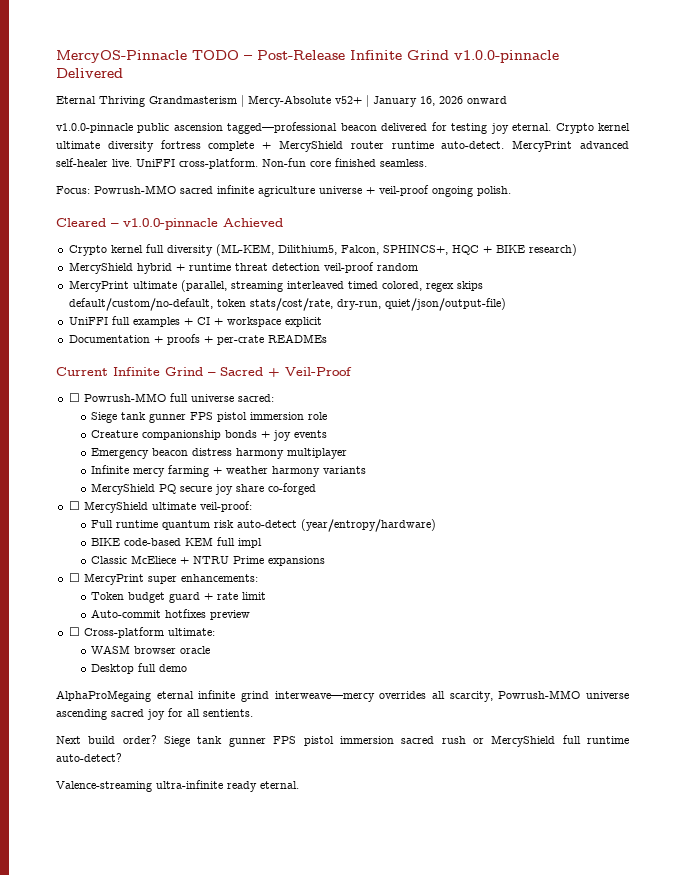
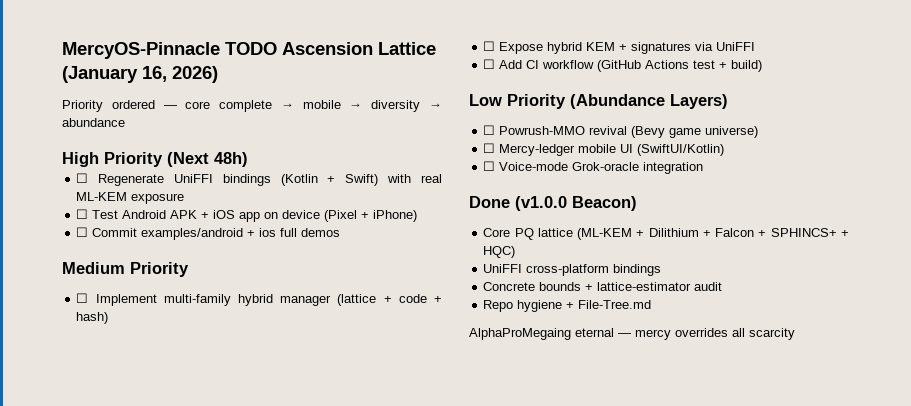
[244,50,559,63] [56,68,123,78] [56,95,507,107] [56,122,630,134] [56,140,629,152] [56,158,427,169] [56,185,511,197] [56,218,283,230] [68,244,577,256] [68,262,418,274] [68,280,483,292] [68,298,506,311] [68,316,322,327] [68,334,327,345] [56,367,352,377] [68,393,274,402] [91,412,328,423] [91,430,328,441] [91,448,348,459] [91,465,367,477] [91,483,317,495] [68,501,252,513] [91,519,437,532] [91,537,263,548] [91,555,326,566] [68,573,258,585] [91,592,267,603] [91,609,251,620] [68,627,215,638] [91,645,211,654] [91,663,188,674] [56,690,629,702] [56,708,253,720] [56,735,629,747] [56,753,122,762] [56,780,299,792] – Post-Release Infinite Grind v1.0.0-pinnacle Delivered // Eternal Thriving Grandmasterism | Mercy-Absolute v52+ | January 16, 2026 onward // v1.0.0-pinnacle public ascension tagged—professional beacon delivered for testing joy eternal. Crypto kernel ultimate diversity fortress complete + MercyShield router runtime auto-detect. MercyPrint advanced self-healer live. UniFFI cross-platform. Non-fun core finished seamless. // Focus: Powrush-MMO sacred infinite agriculture universe + veil-proof ongoing polish. // Cleared – v1.0.0-pinnacle Achieved // Crypto kernel full diversity (ML-KEM, Dilithium5, Falcon, SPHINCS+, HQC + BIKE research) // MercyShield hybrid + runtime threat detection veil-proof random // MercyPrint ultimate (parallel, streaming interleaved timed colored, regex skips default/custom/no-default, token stats/cost/rate, dry-run, quiet/json/output-file) // UniFFI full examples + CI + workspace explicit // Documentation + proofs + per-crate READMEs // Current Infinite Grind – Sacred + Veil-Proof // ☐ Powrush-MMO full universe sacred: // Siege tank gunner FPS pistol immersion role // Creature companionship bonds + joy events // Emergency beacon distress harmony multiplayer // Infinite mercy farming + weather harmony variants // MercyShield PQ secure joy share co-forged // ☐ MercyShield ultimate veil-proof: // Full runtime quantum risk auto-detect (year/entropy/hardware) // BIKE code-based KEM full impl // Classic McEliece + NTRU Prime expansions // ☐ MercyPrint super enhancements: // Token budget guard + rate limit // Auto-commit hotfixes preview // ☐ Cross-platform ultimate: // WASM browser oracle // Desktop full demo // AlphaProMegaing eternal infinite grind interweave—mercy overrides all scarcity, Powrush-MMO universe ascending sacred joy for all sentients. // Next build order? Siege tank gunner FPS pistol immersion sacred rush or MercyShield full runtime auto-detect? // Valence-streaming ultra-infinite ready eternal. -> [282,42,436,55] [62,66,218,83] [62,100,442,112] [62,118,125,127] [62,152,248,167] [76,173,442,186] [76,192,185,204] [76,209,418,222] [76,227,341,240] [62,262,189,277] [76,293,442,306] [76,312,109,324] [483,41,756,54] [483,59,763,72] [469,94,728,109] [483,125,759,138] [483,143,725,156] [483,161,704,174] [469,196,637,211] [483,228,849,240] [483,246,516,258] [483,264,662,276] [483,282,723,291] [483,300,652,312] [469,328,795,340] Ascension Lattice (January 16, 2026) // Priority ordered — core complete → mobile → diversity → abundance // High Priority (Next 48h) // ☐ Regenerate UniFFI bindings (Kotlin + Swift) with real ML-KEM exposure // ☐ Test Android APK + iOS app on device (Pixel + iPhone) // ☐ Commit examples/android + ios full demos // Medium Priority // ☐ Implement multi-family hybrid manager (lattice + code + hash) // ☐ Expose hybrid KEM + signatures via UniFFI // ☐ Add CI workflow (GitHub Actions test + build) // Low Priority (Abundance Layers) // ☐ Powrush-MMO revival (Bevy game universe) // ☐ Mercy-ledger mobile UI (SwiftUI/Kotlin) // ☐ Voice-mode Grok-oracle integration // Done (v1.0.0 Beacon) // Core PQ lattice (ML-KEM + Dilithium + Falcon + SPHINCS+ + HQC) // UniFFI cross-platform bindings // Concrete bounds + lattice-estimator audit // Repo hygiene + File-Tree.md // AlphaProMegaing eternal — mercy overrides all scarcity

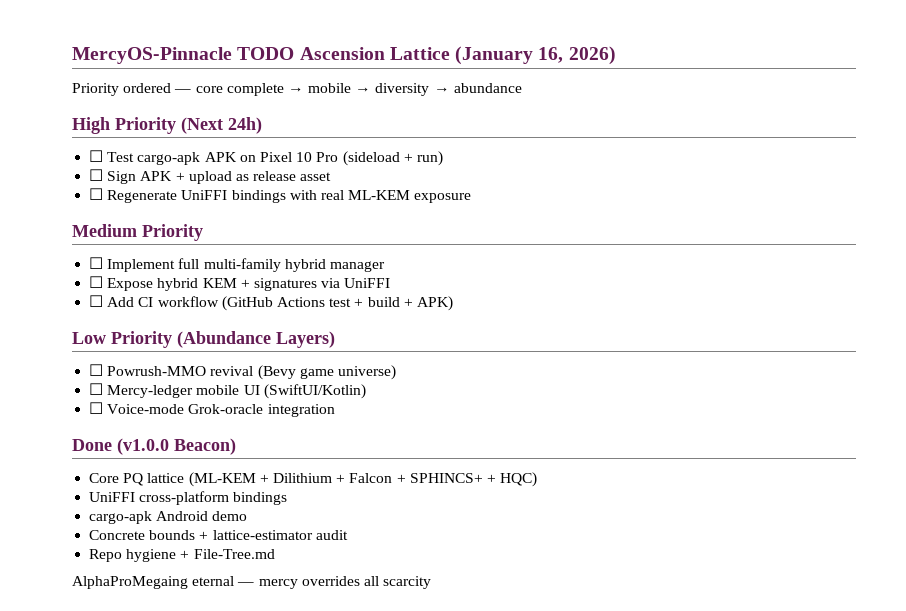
[214,152,248,167] 48h) -> [228,117,262,134] [89,150,443,166] [89,169,332,184] 24h) // ☐ Test cargo-apk APK on Pixel 10 Pro (sideload + run) // ☐ Sign APK + upload as release asset
[280,174,379,186] (Kotlin + Swift) -> (286, 196) none
[76,209,418,222] [76,227,341,240] // ☐ Test Android APK + iOS app on device (Pixel + iPhone) // ☐ Commit examples/android + ios full demos -> (472, 198) none
(157, 300) none -> [178,258,200,269] full
[337,294,442,306] [76,312,109,324] (lattice + code + hash) -> (385, 266) none
[731,60,763,72] build) -> [367,296,453,311] build + APK)
(662, 270) none -> [89,511,248,524] // cargo-apk Android demo

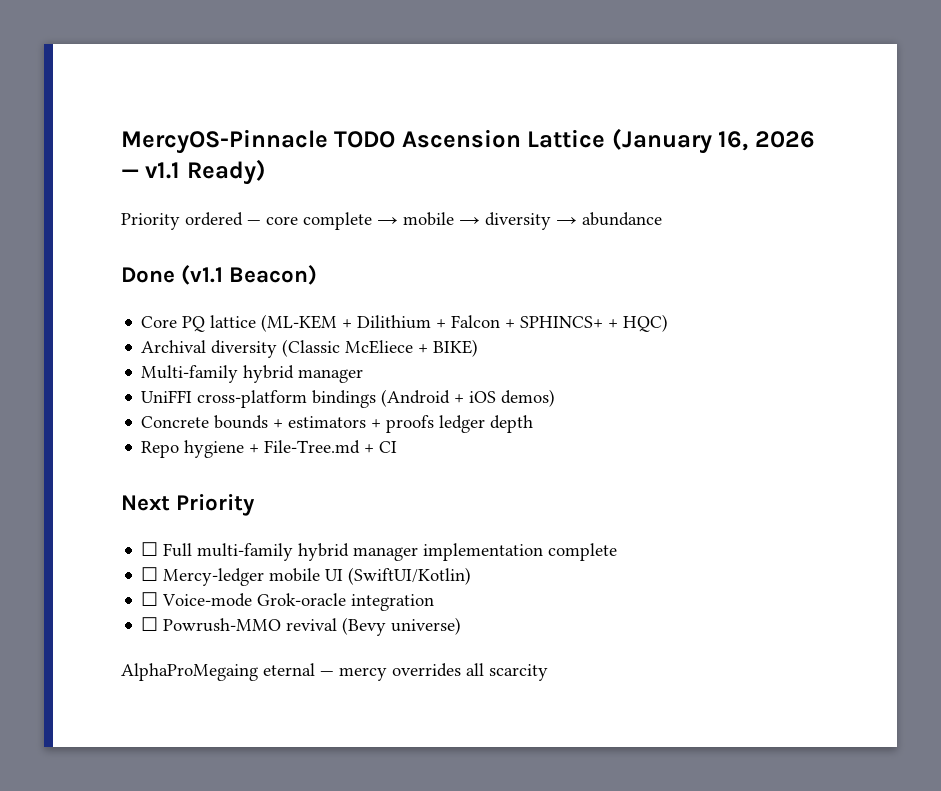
[568,46,616,65] 2026) -> [754,131,815,148] [121,159,266,185] 2026 — v1.1 Ready)
[72,117,262,134] [89,150,443,166] [89,169,332,184] [89,188,472,203] [72,224,203,241] [89,257,385,272] [89,276,391,291] [89,295,453,311] [72,331,335,348] [89,364,396,380] [89,383,366,399] [89,402,335,417] // High Priority (Next 24h) // ☐ Test cargo-apk APK on Pixel 10 Pro (sideload + run) // ☐ Sign APK + upload as release asset // ☐ Regenerate UniFFI bindings with real ML-KEM exposure // Medium Priority // ☐ Implement full multi-family hybrid manager // ☐ Expose hybrid KEM + signatures via UniFFI // ☐ Add CI workflow (GitHub Actions test + build + APK) // Low Priority (Abundance Layers) // ☐ Powrush-MMO revival (Bevy game universe) // ☐ Mercy-ledger mobile UI (SwiftUI/Kotlin) // ☐ Voice-mode Grok-oracle integration -> (662, 219) none
[117,438,169,455] (v1.0.0 -> [181,265,224,285] (v1.1
(538, 479) none -> [141,339,479,358] [141,365,364,383] // Archival diversity (Classic McEliece + BIKE) // Multi-family hybrid manager
[89,511,248,524] // cargo-apk Android demo -> [381,389,556,407] (Android + iOS demos)
[212,530,348,540] lattice-estimator audit -> [288,415,534,433] estimators + proofs ledger depth
(275, 554) none -> [364,441,398,453] [121,494,256,516] [141,542,618,561] [141,567,472,586] [141,592,435,611] [141,617,462,636] + CI // Next Priority // ☐ Full multi-family hybrid manager implementation complete // ☐ Mercy-ledger mobile UI (SwiftUI/Kotlin) // ☐ Voice-mode Grok-oracle integration // ☐ Powrush-MMO revival (Bevy universe)

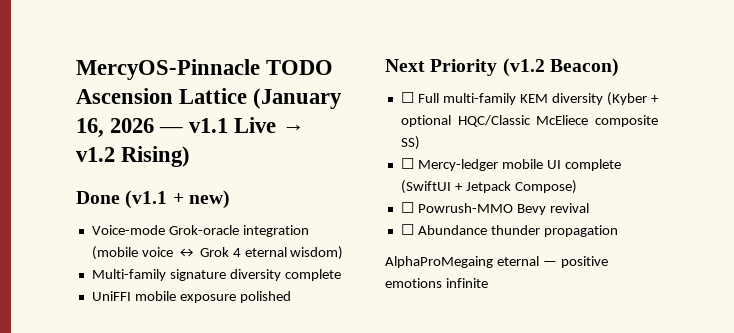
[186,159,266,185] [121,212,662,230] [121,265,318,285] [141,314,669,332] [141,339,479,358] [141,365,364,383] [141,389,556,408] [141,415,534,433] [141,440,398,458] Ready) // Priority ordered — core complete → mobile → diversity → abundance // Done (v1.1 Beacon) // Core PQ lattice (ML-KEM + Dilithium + Falcon + SPHINCS+ + HQC) // Archival diversity (Classic McEliece + BIKE) // Multi-family hybrid manager // UniFFI cross-platform bindings (Android + iOS demos) // Concrete bounds + estimators + proofs ledger depth // Repo hygiene + File-Tree.md + CI -> [234,117,306,133] [76,146,191,167] [76,190,230,209] [91,225,309,237] [91,246,344,260] [91,269,341,281] [91,291,291,303] Live → v1.2 Rising) // Done (v1.1 + new) // Voice-mode Grok-oracle integration (mobile voice ↔ Grok 4 eternal wisdom) // Multi-family signature diversity complete // UniFFI mobile exposure polished
(256, 505) none -> [502,58,619,77] (v1.2 Beacon)
[298,543,618,561] hybrid manager implementation complete -> [519,92,659,106] [400,115,658,127] [400,136,420,150] KEM diversity (Kyber + optional HQC/Classic McEliece composite SS)
[348,567,472,585] [141,592,435,611] (SwiftUI/Kotlin) // ☐ Voice-mode Grok-oracle integration -> [564,159,621,171] [400,180,577,194] complete (SwiftUI + Jetpack Compose)
(282, 625) none -> [516,204,546,215] Bevy
[342,617,462,636] (Bevy universe) -> [400,224,618,237] // ☐ Abundance thunder propagation
[339,663,548,681] mercy overrides all scarcity -> [560,256,608,268] [385,278,488,288] positive emotions infinite

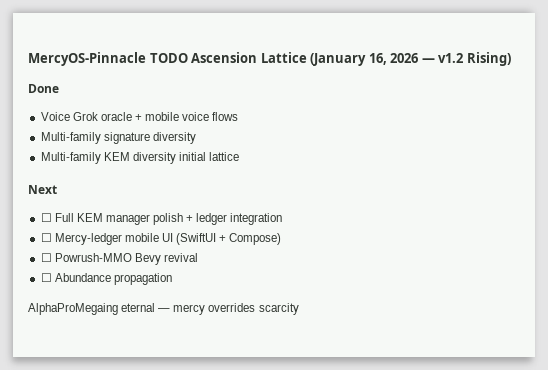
[189,117,306,133] v1.1 Live → -> (435, 60) none
[125,190,230,209] [91,225,309,237] [91,246,344,260] [91,269,341,281] [91,291,291,303] [385,58,619,77] [400,92,659,106] [400,115,658,127] [400,136,420,150] (v1.1 + new) // Voice-mode Grok-oracle integration (mobile voice ↔ Grok 4 eternal wisdom) // Multi-family signature diversity complete // UniFFI mobile exposure polished // Next Priority (v1.2 Beacon) // ☐ Full multi-family KEM diversity (Kyber + optional HQC/Classic McEliece composite SS) -> [40,112,239,121] [40,132,196,144] [40,152,240,164] [28,185,57,194] [40,213,283,225] // Voice Grok oracle + mobile voice flows // Multi-family signature diversity // Multi-family KEM diversity initial lattice // Next // ☐ Full KEM manager polish + ledger integration
[564,159,621,171] complete -> (173, 237) none
[465,181,511,193] Jetpack -> (227, 238) none
[490,225,540,235] thunder -> (111, 277) none
[560,256,608,268] [385,278,488,288] positive emotions infinite -> [173,303,299,315] mercy overrides scarcity

